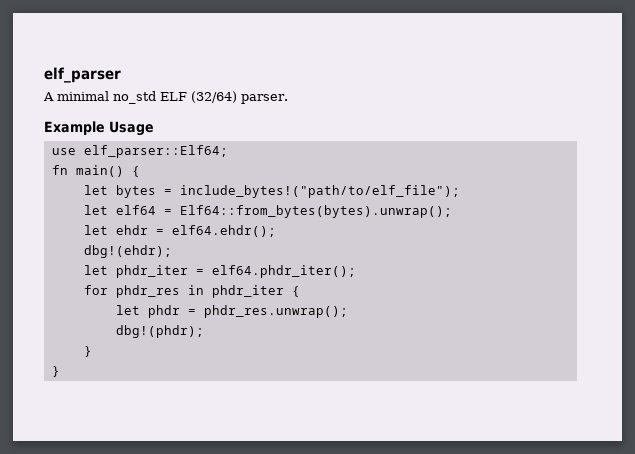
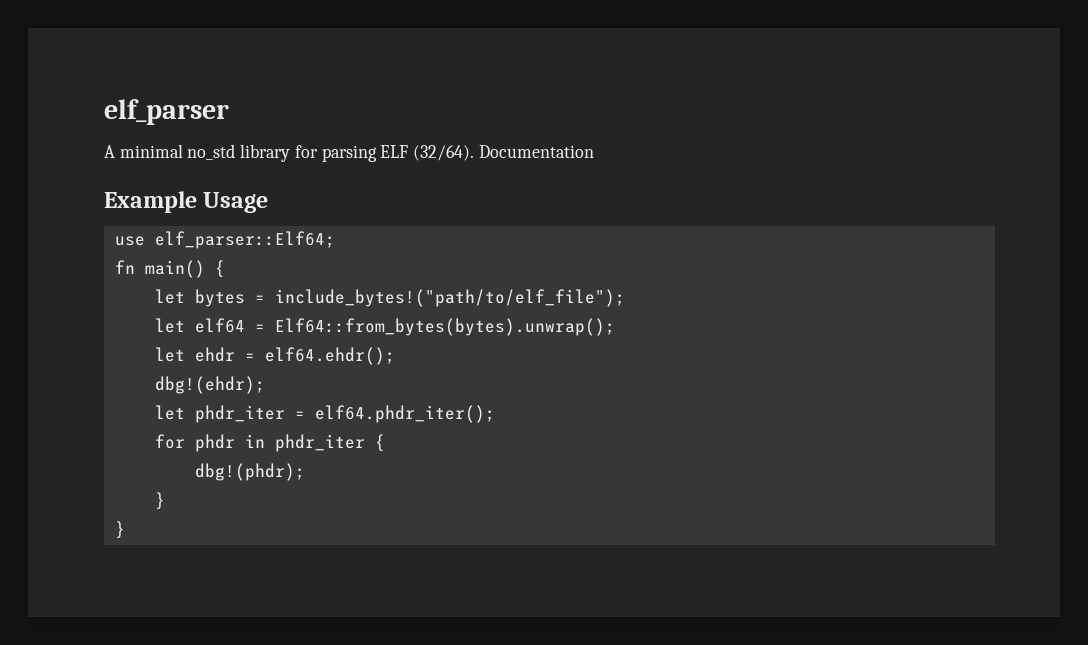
[160,91,288,104] ELF (32/64) parser. -> [240,144,594,162] library for parsing ELF (32/64). Documentation
[115,285,180,298] phdr_res -> [194,434,235,452] phdr
[115,305,348,318] // let phdr = phdr_res.unwrap(); -> (385, 443) none

